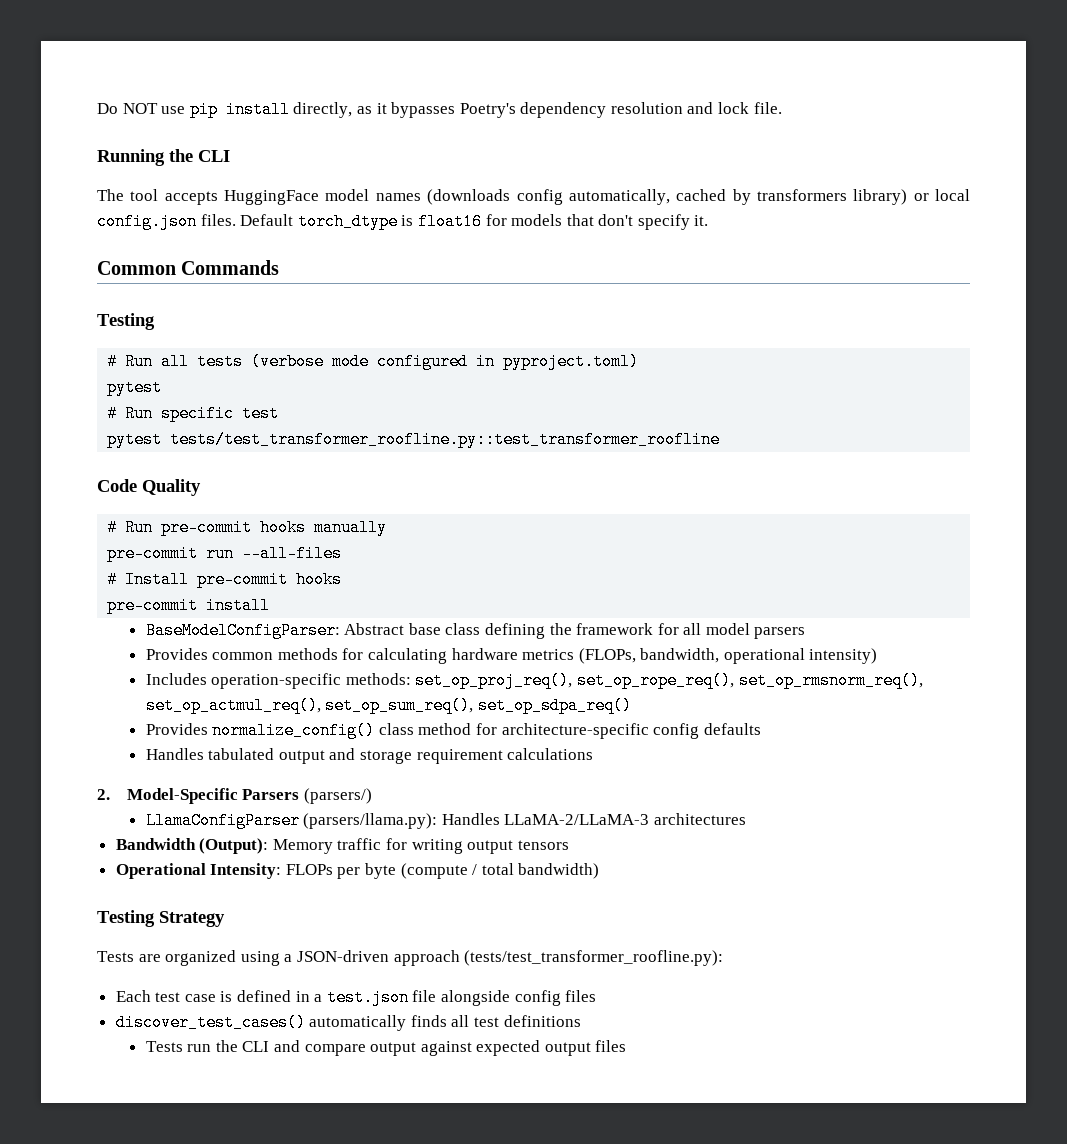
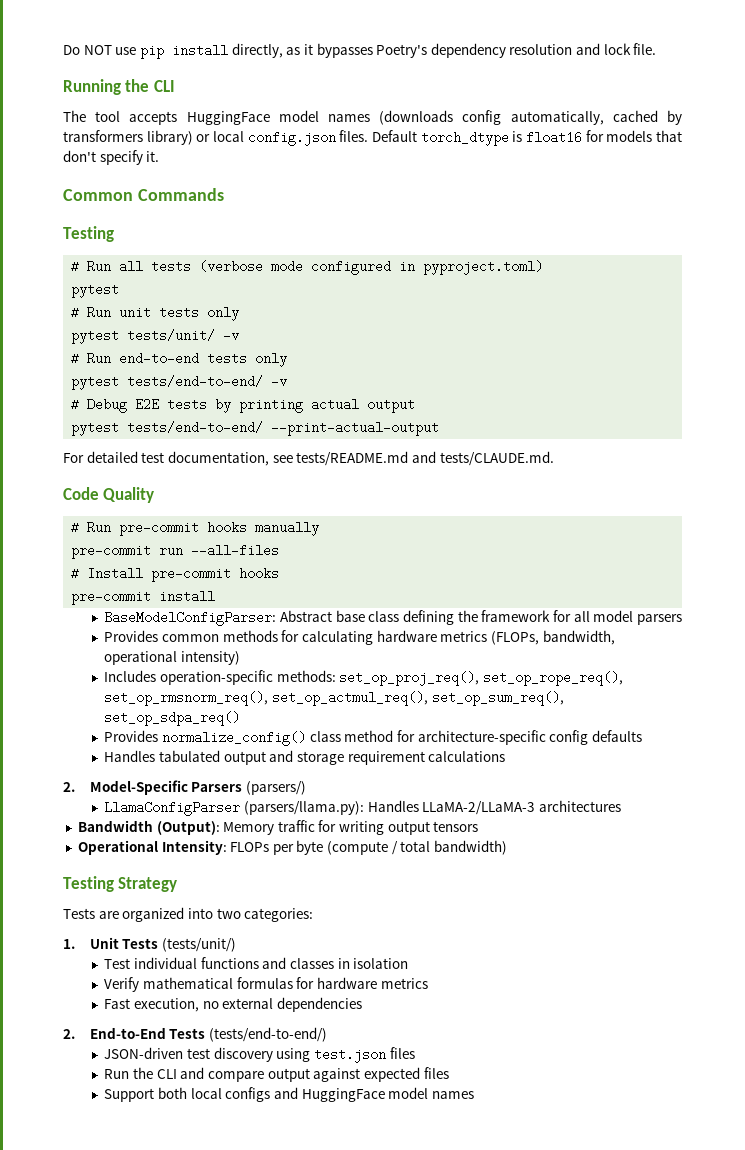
[161,405,280,422] [107,431,721,448] specific test // pytest tests/test_transformer_roofline.py::test_transformer_roofline -> [119,306,240,321] [71,329,240,344] [71,352,288,367] [71,375,288,390] [71,398,416,413] [71,421,440,436] [63,451,554,466] unit tests only // pytest tests/unit/ -v // # Run end-to-end tests only // pytest tests/end-to-end/ -v // # Debug E2E tests by printing actual output // pytest tests/end-to-end/ --print-actual-output // For detailed test documentation, see tests/README.md and tests/CLAUDE.md.
[240,950,724,966] [115,989,597,1006] [115,1014,581,1031] [145,1041,212,1052] using a JSON-driven approach (tests/test_transformer_roofline.py): // Each test case is defined in a test.json file alongside config files // discover_test_cases() automatically finds all test definitions // Tests run -> [187,908,314,922] [63,937,236,952] [104,957,409,969] [104,977,428,992] [104,997,363,1012] [63,1027,327,1042] [104,1047,415,1063] [104,1069,130,1079] into two categories: // 1. Unit Tests (tests/unit/) // Test individual functions and classes in isolation // Verify mathematical formulas for hardware metrics // Fast execution, no external dependencies // 2. End-to-End Tests (tests/end-to-end/) // JSON-driven test discovery using test.json files // Run
[544,1040,627,1056] output files -> [423,1067,449,1079] [104,1087,474,1102] files // Support both local configs and HuggingFace model names

